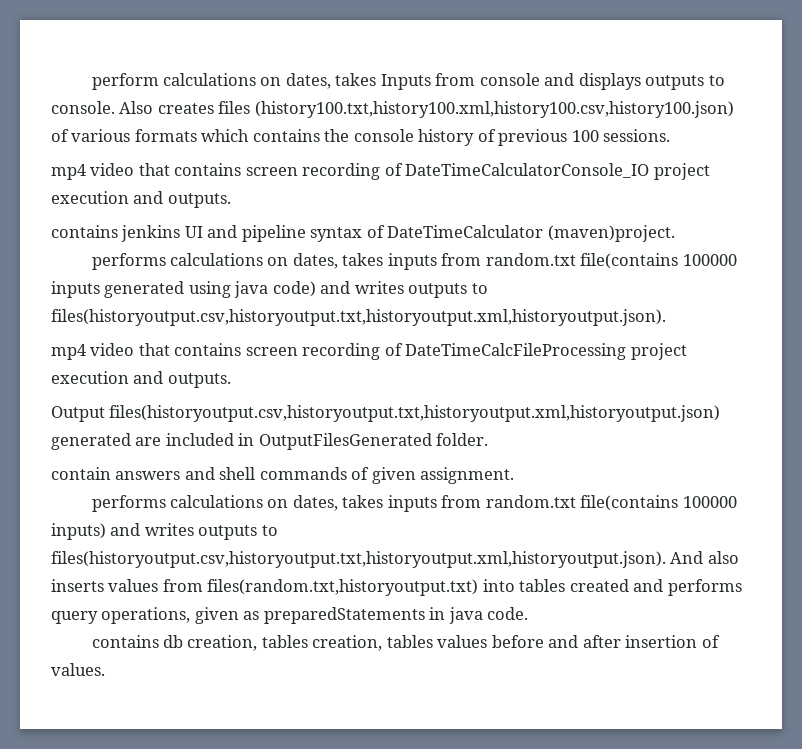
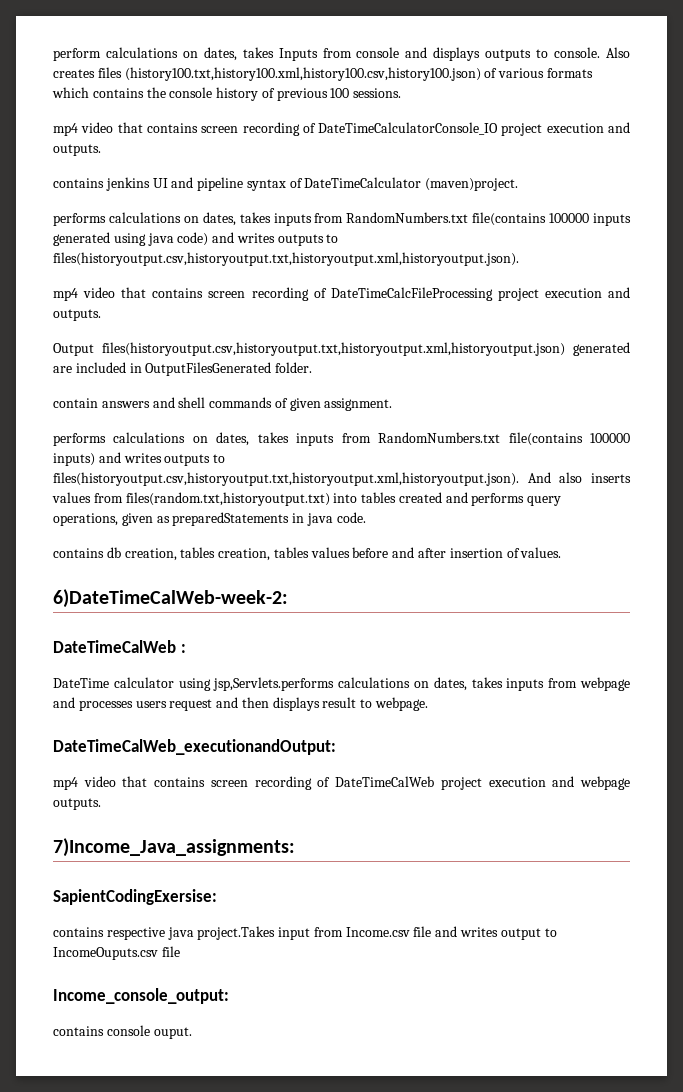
[485,253,576,266] random.txt -> [346,212,469,223] RandomNumbers.txt
[485,495,576,508] random.txt -> [378,432,501,443] RandomNumbers.txt
(105, 669) none -> [53,589,288,608] [53,640,186,653] [53,677,630,691] [53,697,429,711] [53,739,336,755] [53,776,631,790] [53,798,101,810] [53,838,295,857] [53,889,217,905] [53,926,557,940] [53,946,180,960] [53,988,229,1004] [53,1025,192,1039] // 6)DateTimeCalWeb-week-2: // DateTimeCalWeb : // DateTime calculator using jsp,Servlets.performs calculations on dates, takes inputs from webpage and processes users request and then displays result to webpage. // DateTimeCalWeb_executionandOutput: // mp4 video that contains screen recording of DateTimeCalWeb project execution and webpage outputs. // 7)Income_Java_assignments: // SapientCodingExersise: // contains respective java project.Takes input from Income.csv file and writes output to IncomeOuputs.csv file // Income_console_output: // contains console ouput.

